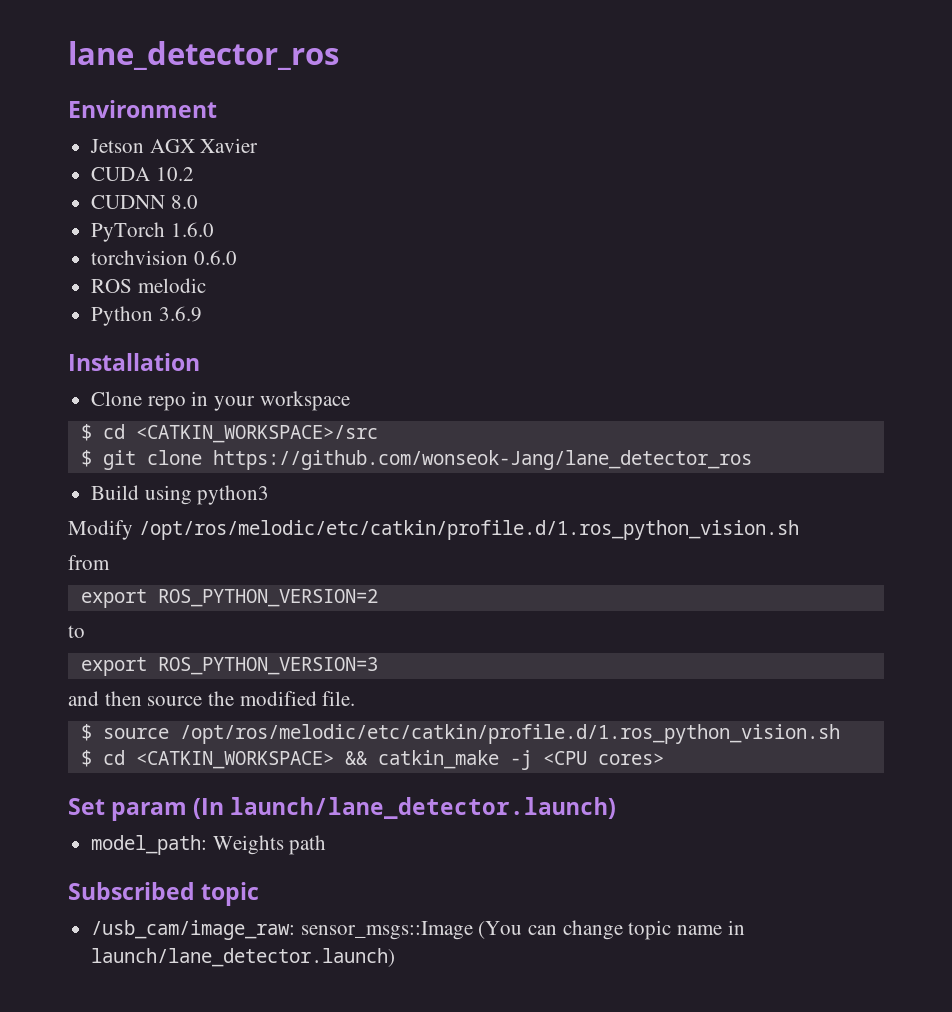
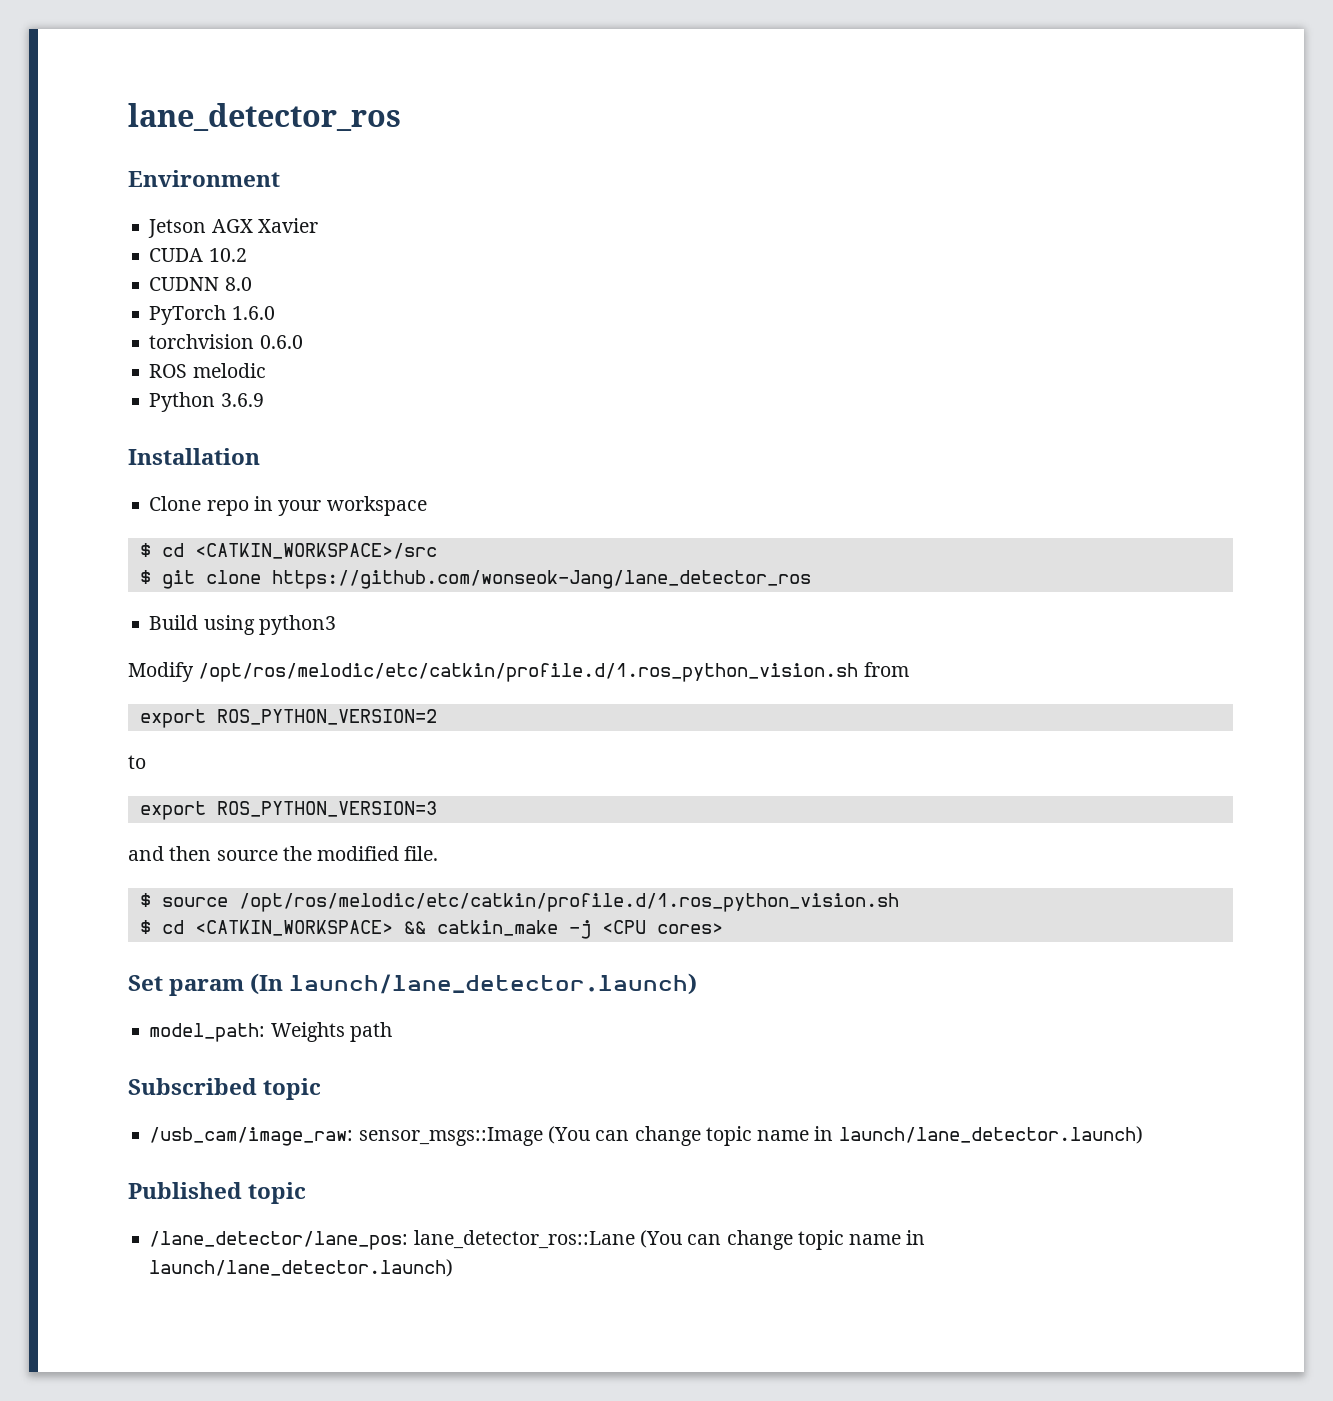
(799, 530) // -> (859, 672) none
(396, 957) none -> [128,1182,307,1204] [149,1230,926,1250] [149,1259,454,1277] // Published topic // /lane_detector/lane_pos: lane_detector_ros::Lane (You can change topic name in launch/lane_detector.launch)

